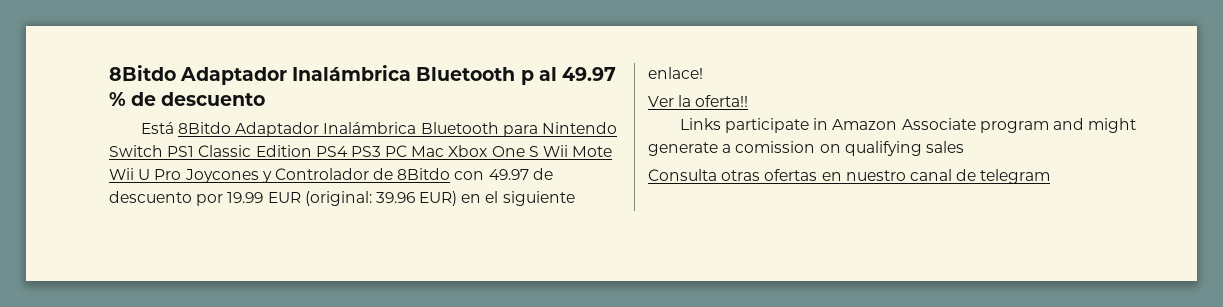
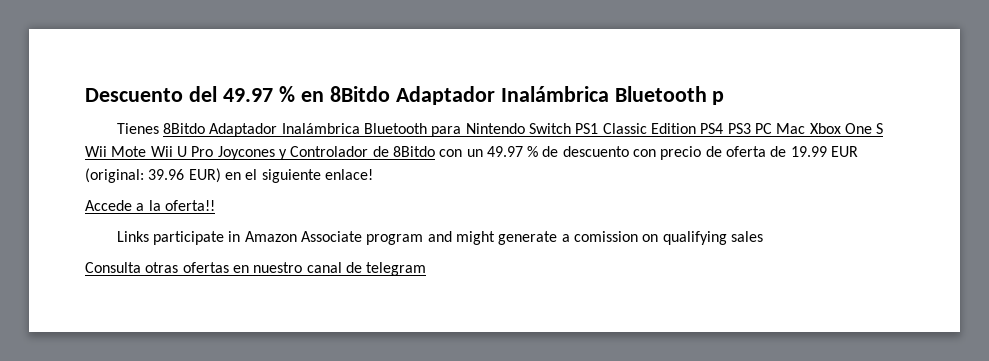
(109, 73) none -> [85,86,324,102] Descuento del 49.97 % en
[538,67,616,81] [109,92,266,106] [140,122,174,134] al 49.97 % de descuento // Está -> [116,123,159,134] // Tienes
[488,168,553,180] [109,191,224,206] 49.97 de descuento por -> [466,146,787,160] un 49.97 % de descuento con precio de oferta de
[648,96,674,107] Ver -> [85,200,145,211] Accede a

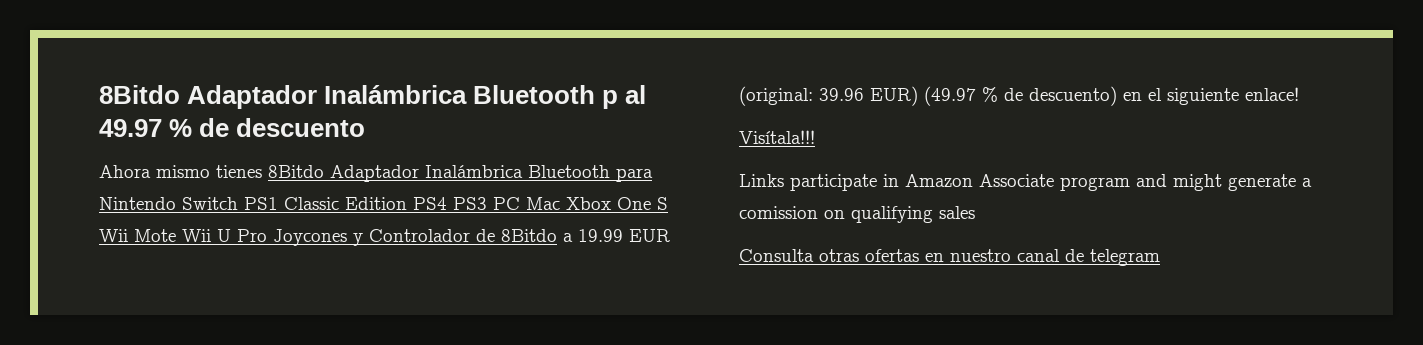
[85,86,324,102] Descuento del 49.97 % en -> (99, 94) none
[116,123,159,134] // Tienes -> [625,85,647,104] [99,118,366,137] [99,165,262,178] al 49.97 % de descuento // Ahora mismo tienes
[439,146,787,160] con un 49.97 % de descuento con precio de oferta de -> [563,233,573,242] a
(221, 175) none -> [924,86,1117,106] (49.97 % de descuento)
[85,200,215,211] Accede a la oferta!! -> [739,130,815,144] Visítala!!!

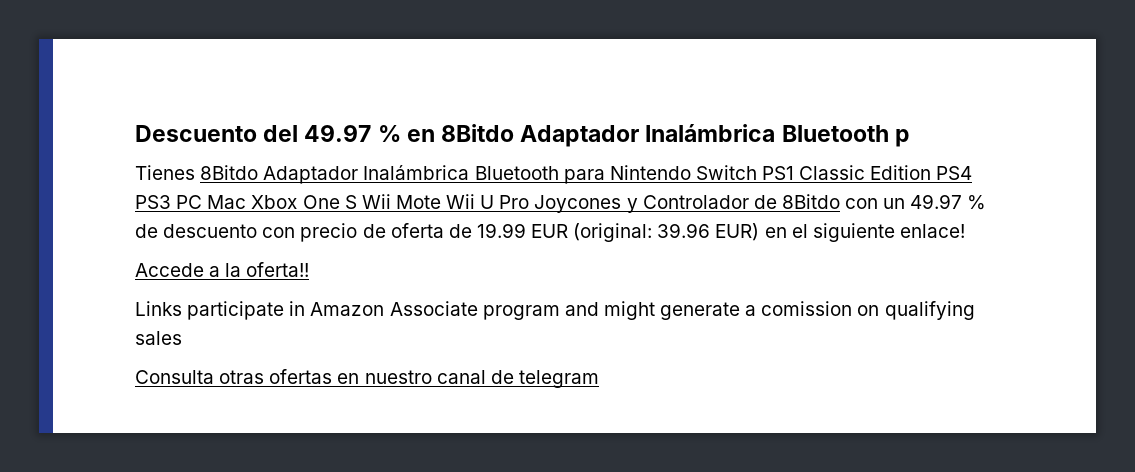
(99, 94) none -> [135,124,435,143] Descuento del 49.97 % en
[625,85,647,104] [99,118,366,137] [99,165,262,178] al 49.97 % de descuento // Ahora mismo tienes -> [135,165,195,180] // Tienes
[563,233,573,242] a -> [845,194,987,210] [135,223,472,242] con un 49.97 % de descuento con precio de oferta de
[924,86,1117,106] (49.97 % de descuento) -> (760, 232) none
[739,130,815,144] Visítala!!! -> [135,262,310,277] Accede a la oferta!!

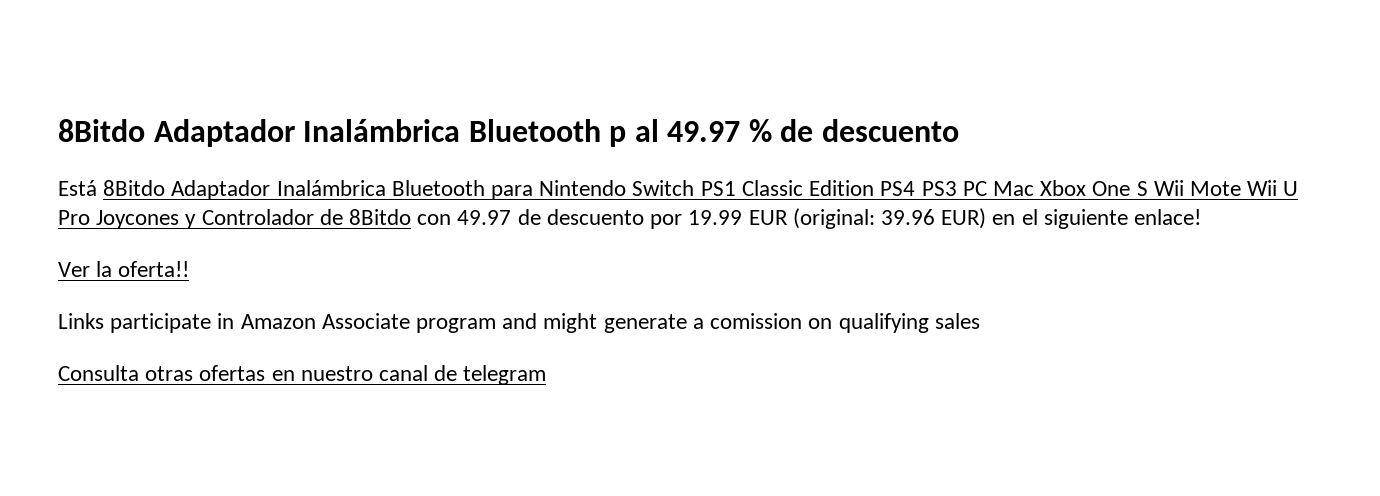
[135,124,435,143] Descuento del 49.97 % en -> (58, 130) none
[135,165,195,180] // Tienes -> [634,119,959,142] [58,180,97,196] al 49.97 % de descuento // Está
[883,194,987,210] [135,223,472,242] un 49.97 % de descuento con precio de oferta de -> [457,209,683,229] 49.97 de descuento por
[135,263,221,277] Accede a -> [58,262,90,277] Ver

